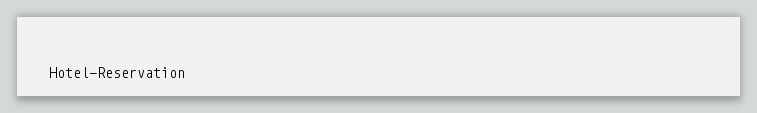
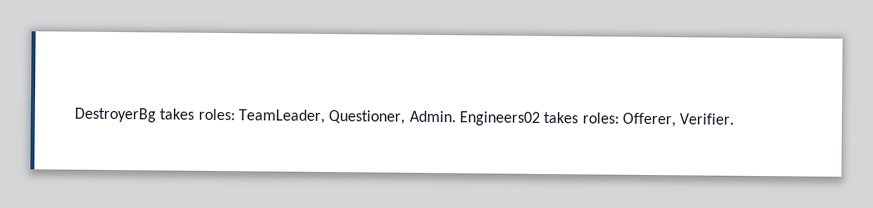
[49,67,185,78] Hotel-Reservation -> [74,107,735,128] DestroyerBg takes roles: TeamLeader, Questioner, Admin. Engineers02 takes roles: Offerer, Verifier.

